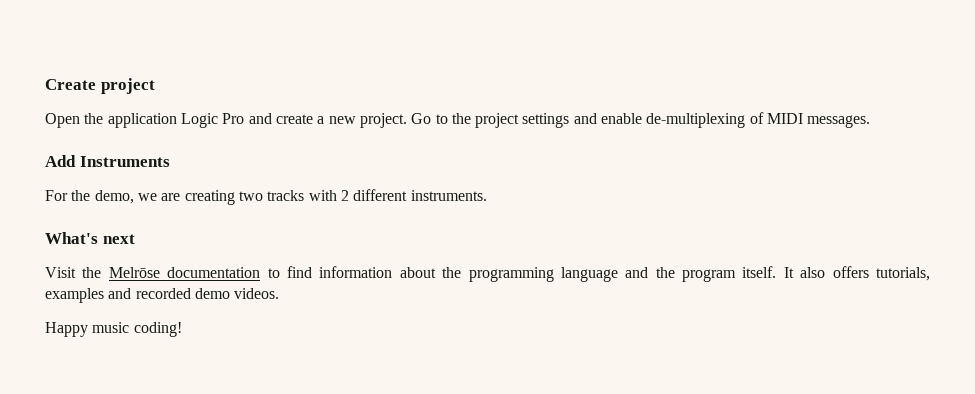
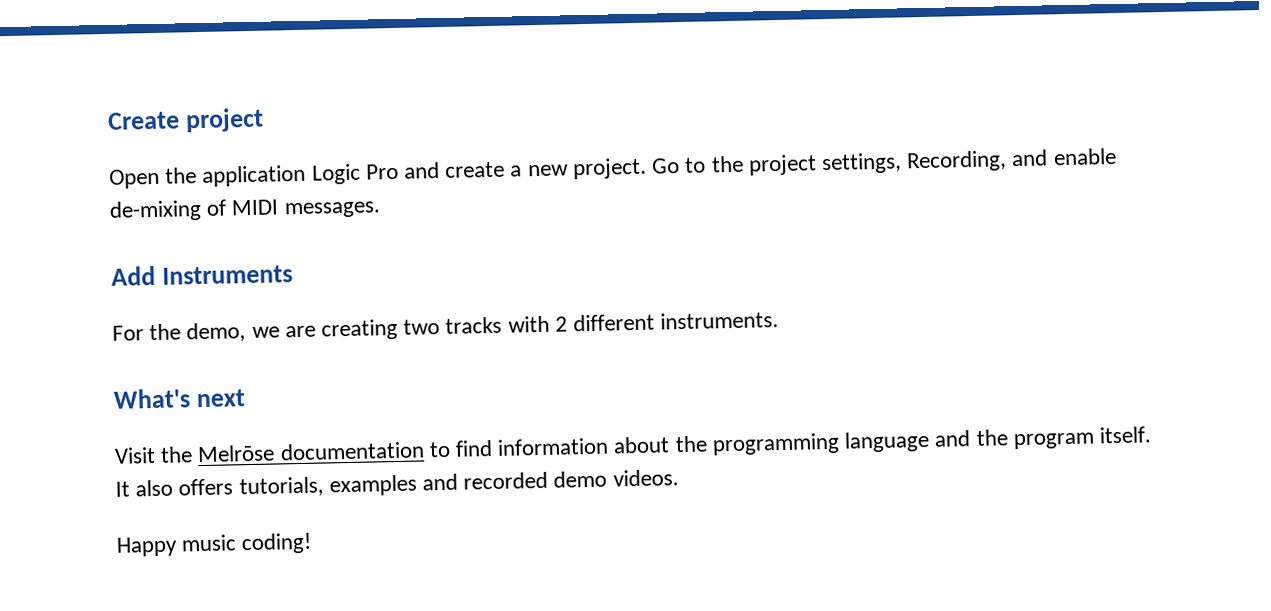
[522,113,570,128] settings -> [820,150,1008,175] settings, Recording,
[646,113,746,128] de-multiplexing -> [109,200,202,222] de-mixing

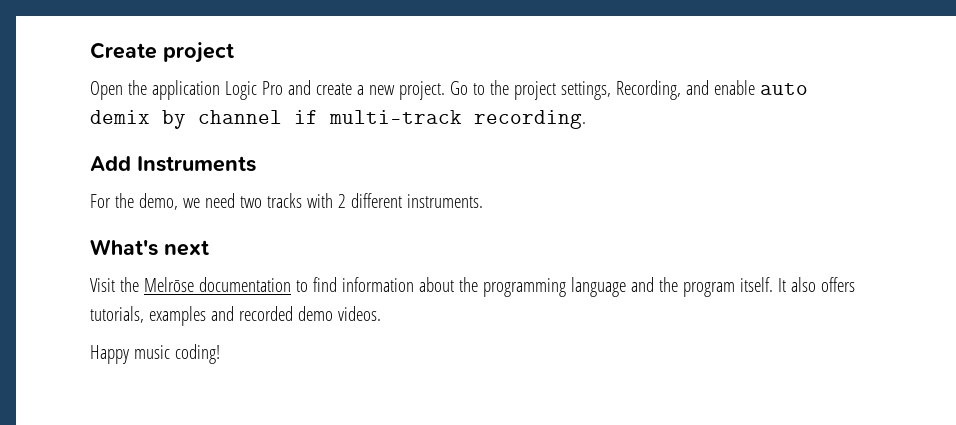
[109,199,381,222] de-mixing of MIDI messages. -> [759,83,808,95] [90,110,586,129] auto demix by channel if multi-track recording.
[284,318,399,341] are creating -> [204,193,235,208] need

